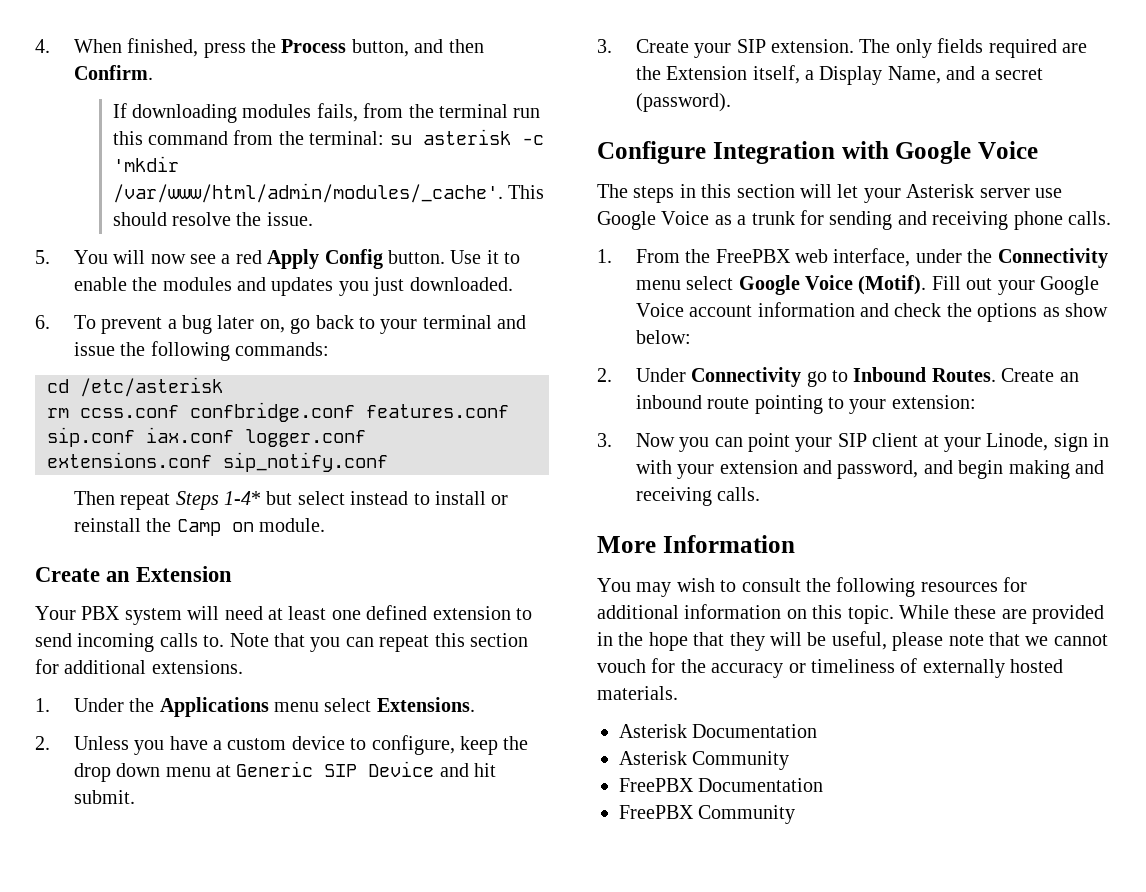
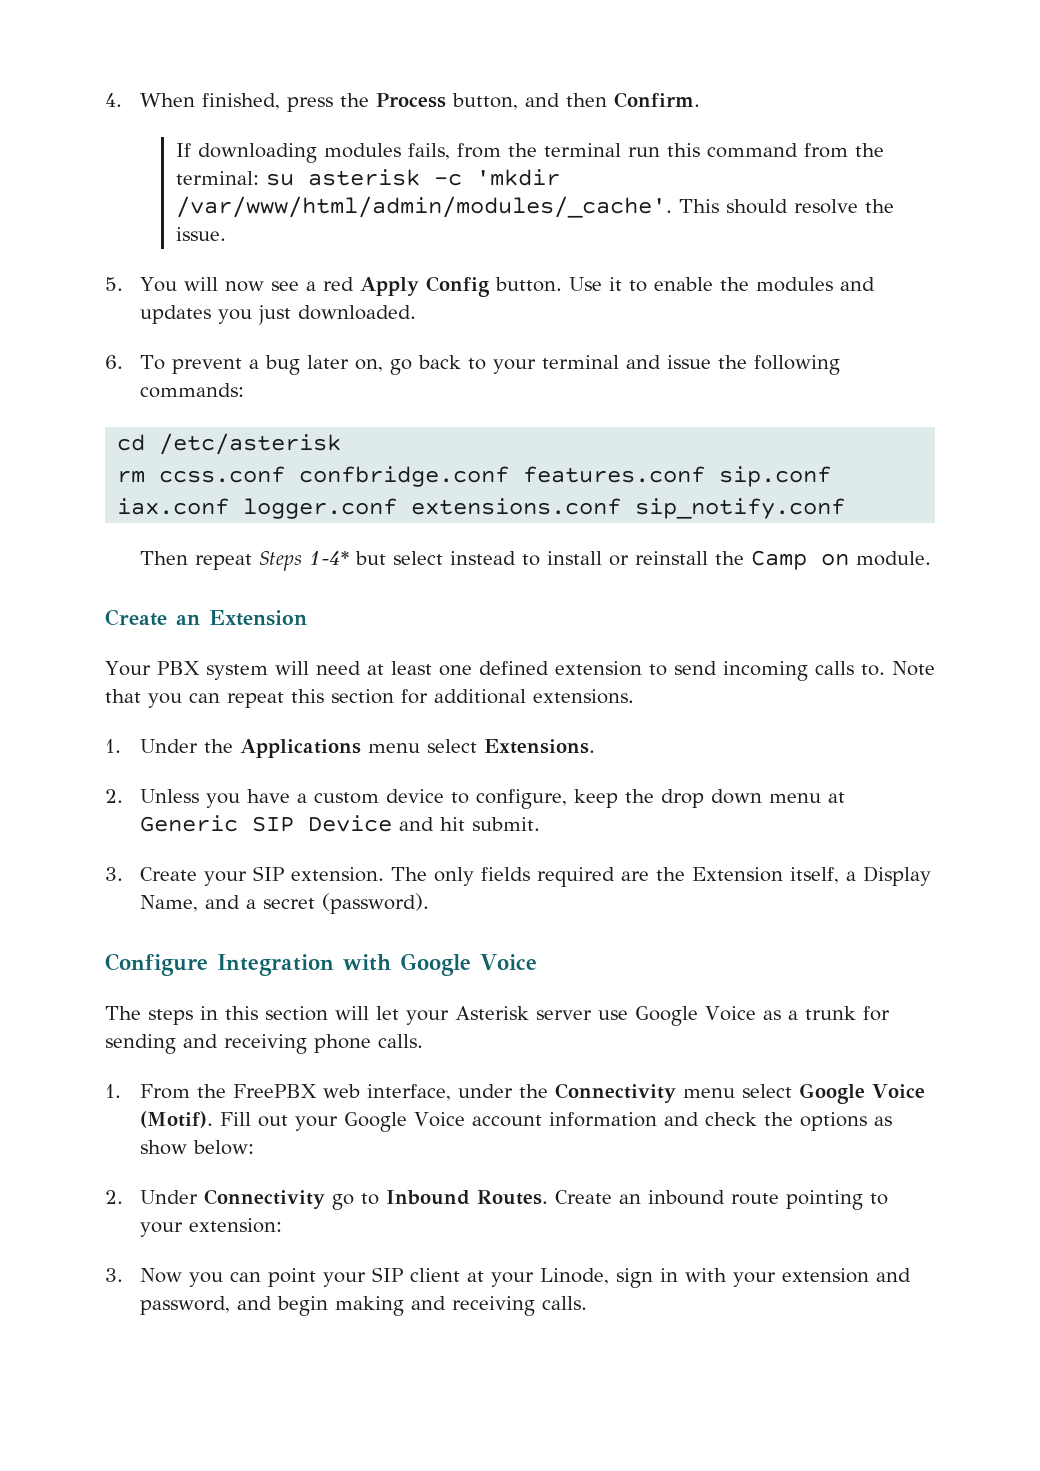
[597,535,795,553] [597,577,1028,597] [597,604,1105,624] [597,631,1108,651] [597,658,1064,678] [597,686,678,700] [619,724,818,738] [619,751,790,770] [619,778,824,792] [619,805,796,824] // More Information // You may wish to consult the following resources for additional information on this topic. While these are provided in the hope that they will be useful, please note that we cannot vouch for the accuracy or timeliness of externally hosted materials. // Asterisk Documentation // Asterisk Community // FreePBX Documentation // FreePBX Community -> (588, 1303) none

